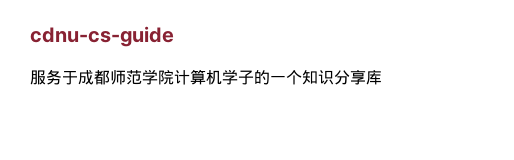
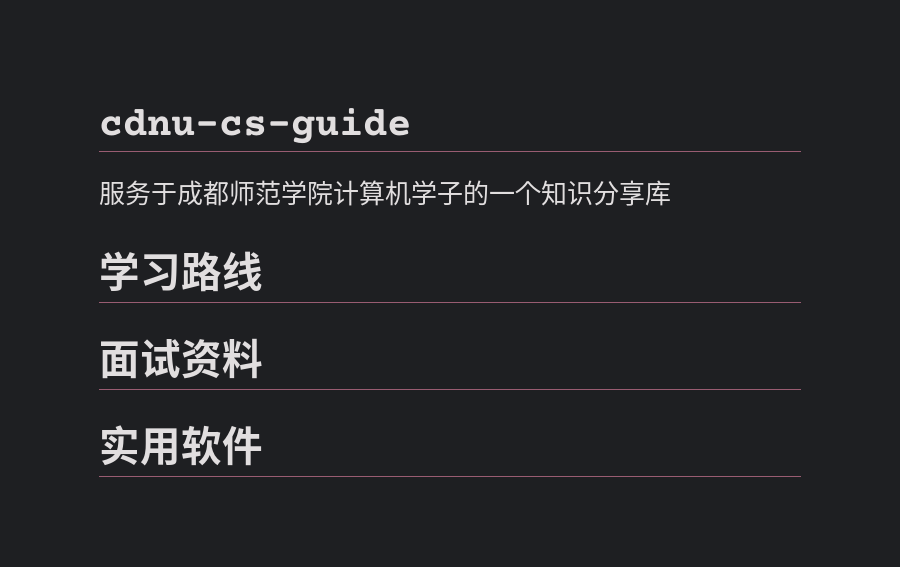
(382, 77) none -> [99,251,263,292] [99,338,263,379] [99,425,263,466] // 学习路线 // 面试资料 // 实用软件

